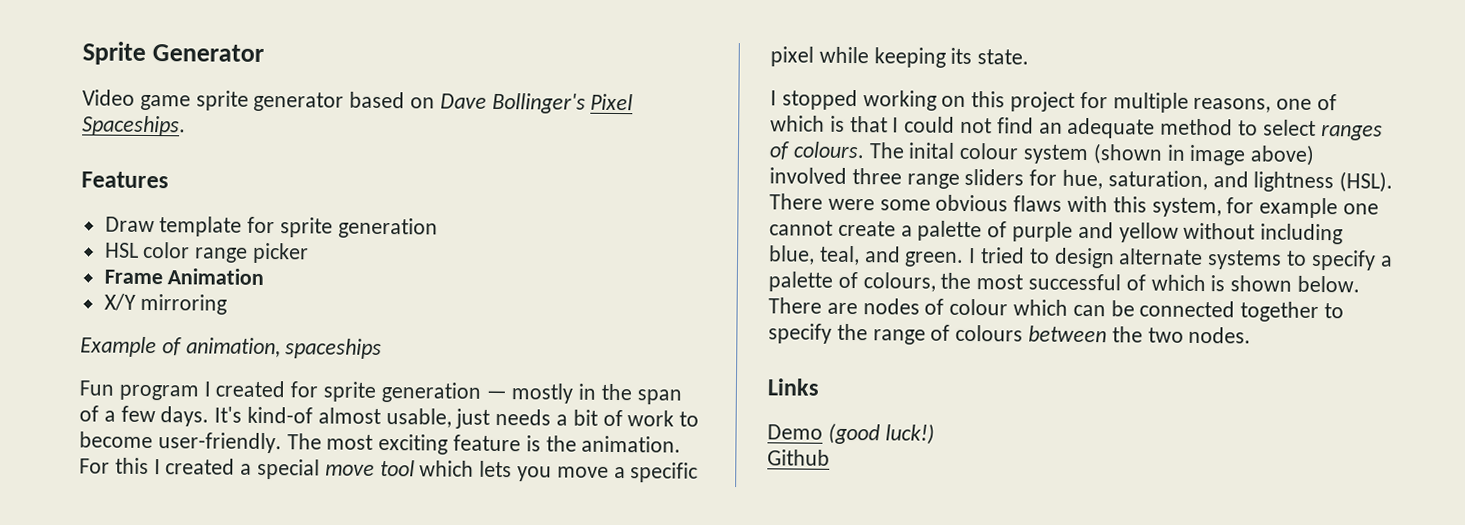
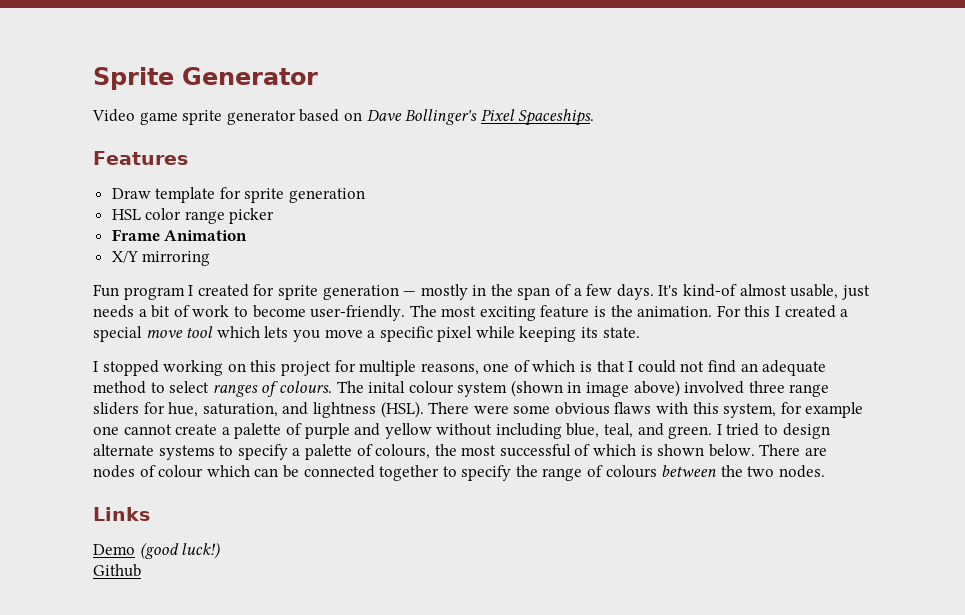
[80,336,383,360] // Example of animation, spaceships -> (211, 258) none

